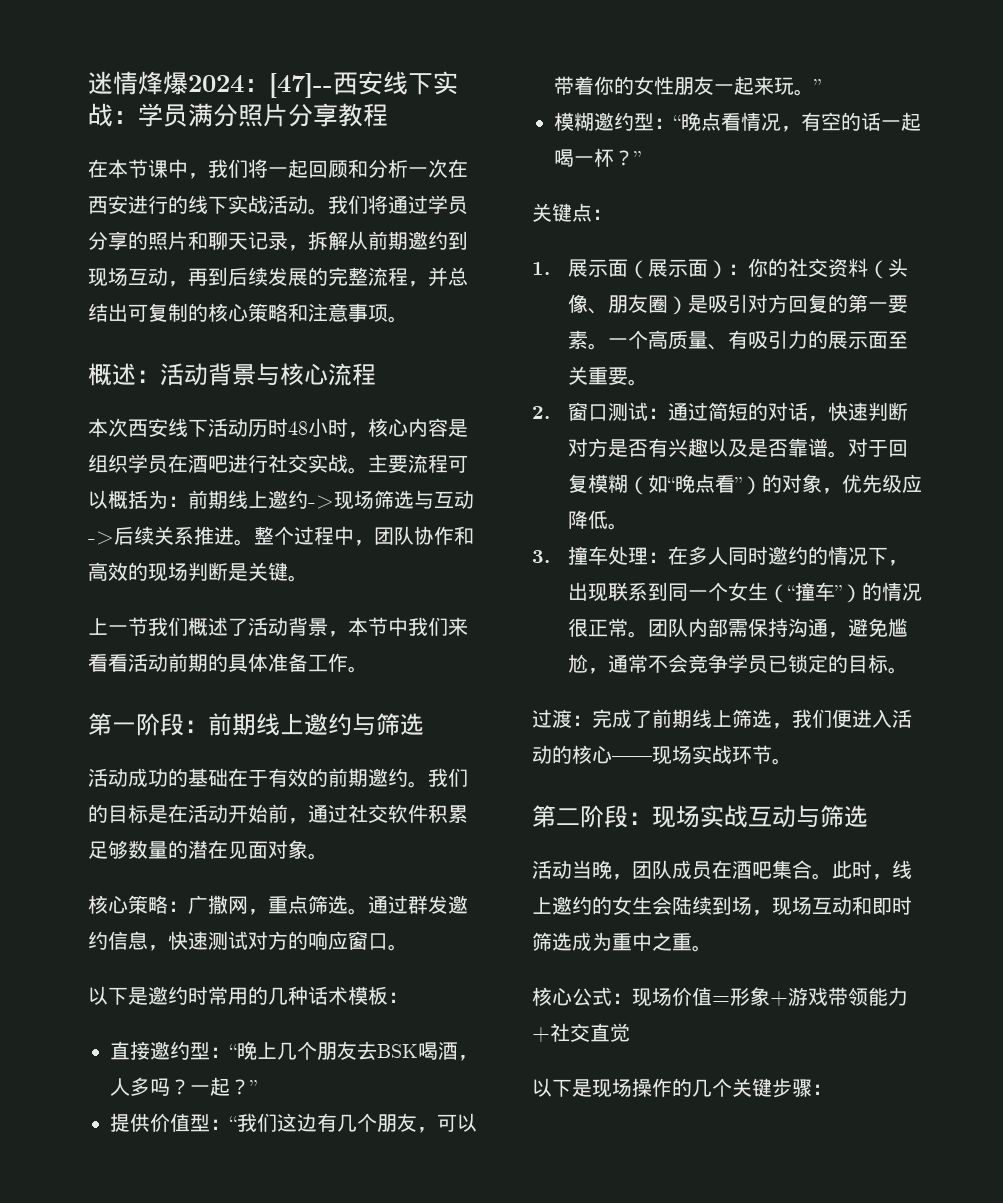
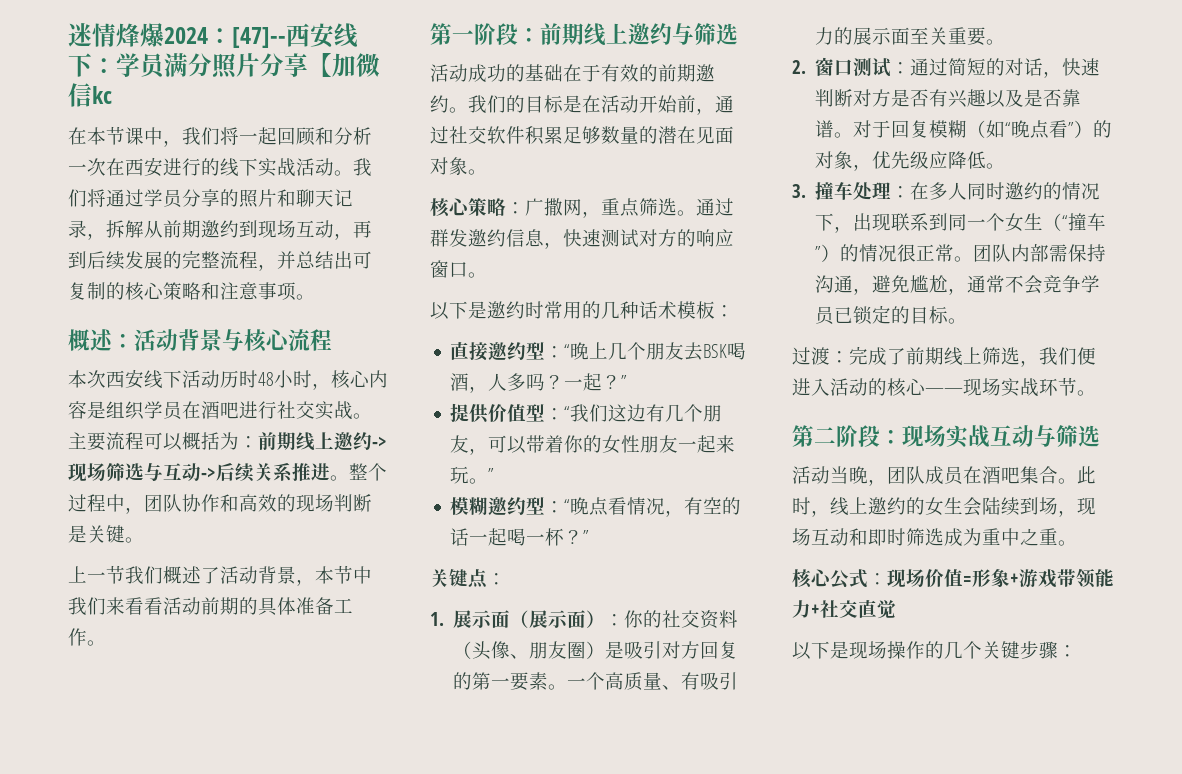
[433,71,458,95] [88,103,113,127] 实战 -> (92, 65) none
[338,103,388,127] 教程 -> [308,53,380,77] [68,83,112,107] 【加微信kc

